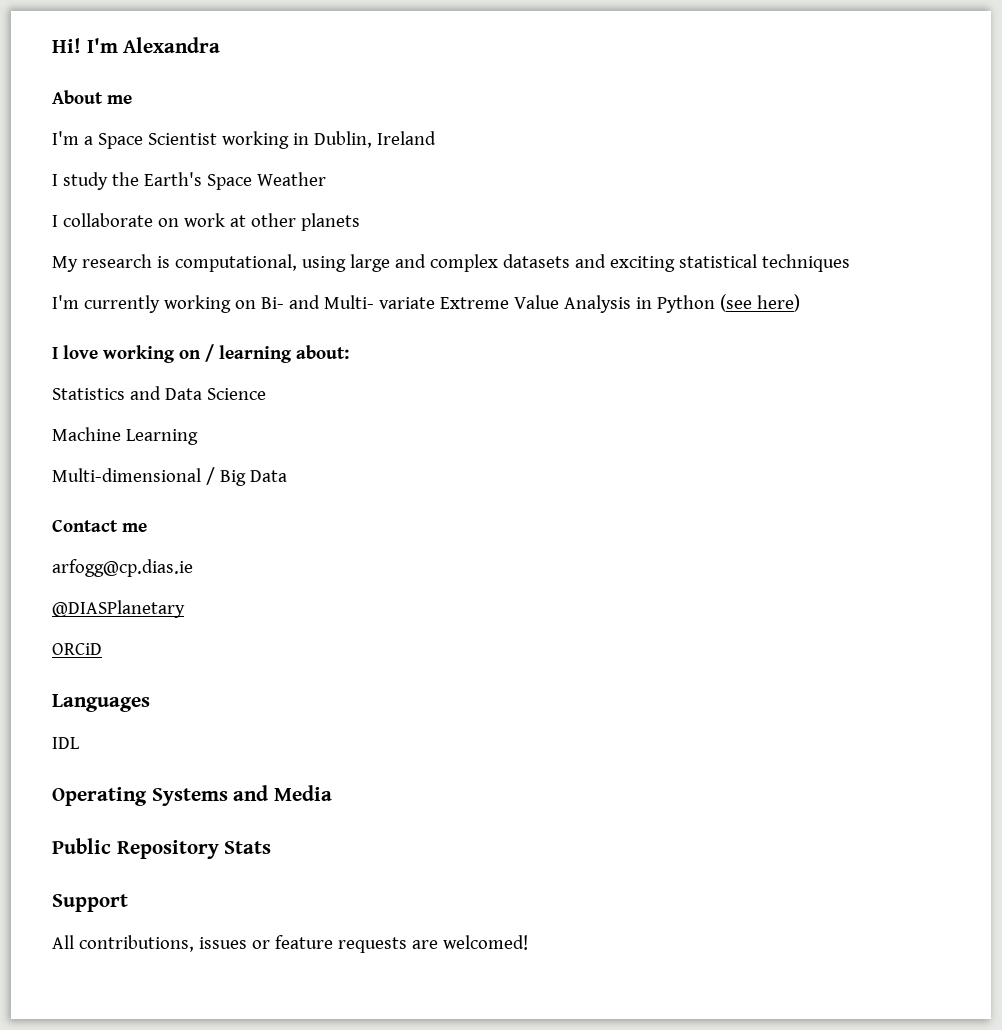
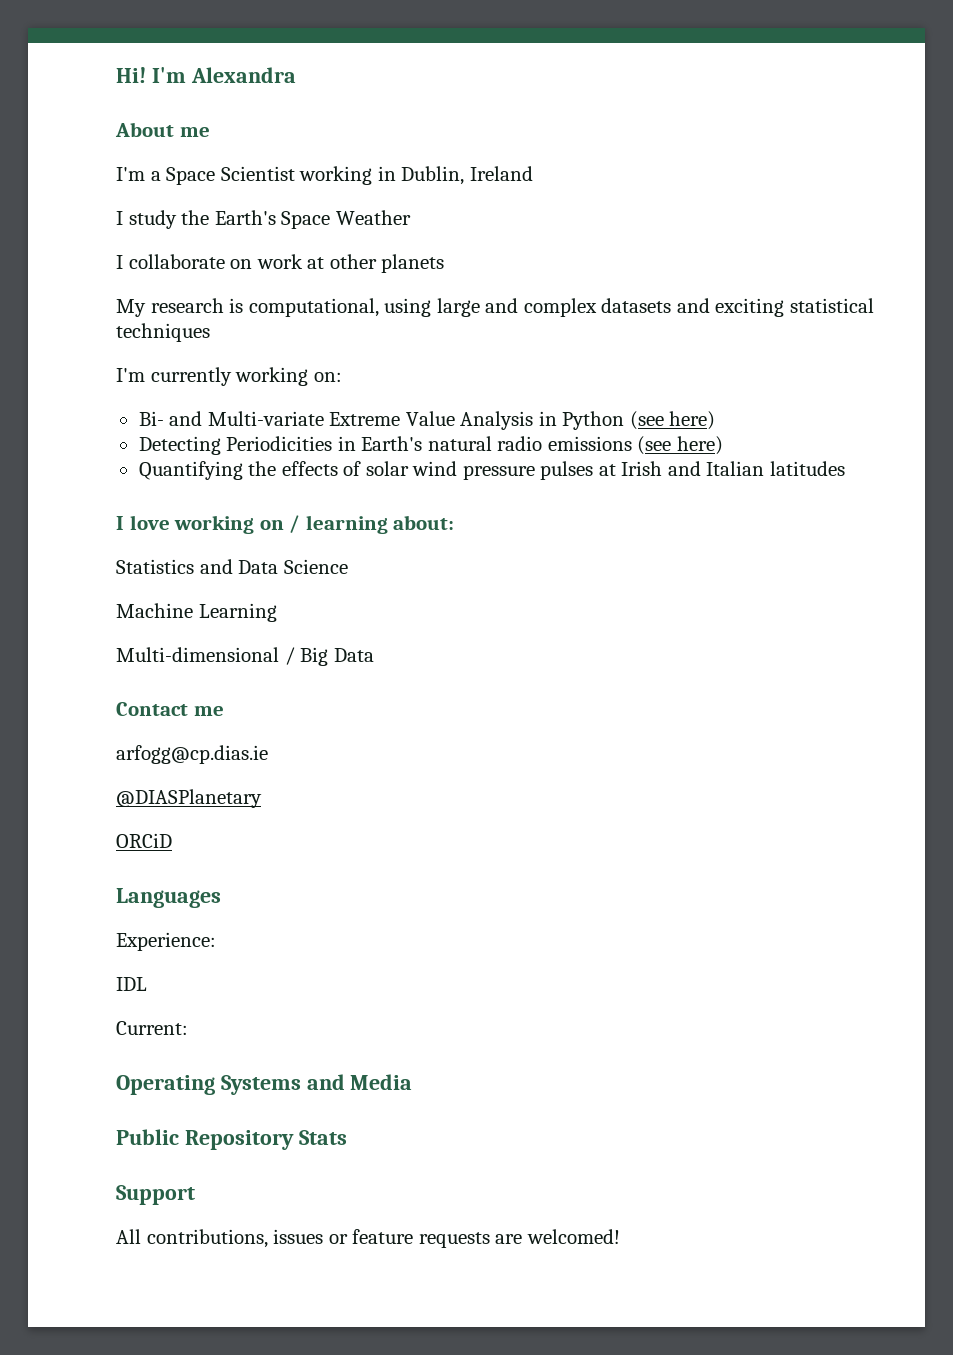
[234,300,256,309] on -> [313,372,342,382] on: //
[323,295,435,309] Multi- variate -> [207,411,324,426] Multi-variate
(800, 303) none -> [138,436,723,455] [138,461,845,480] // Detecting Periodicities in Earth's natural radio emissions (see here) // Quantifying the effects of solar wind pressure pulses at Irish and Italian latitudes
(150, 703) none -> [116,932,216,951] // Experience:
(79, 743) none -> [116,1021,188,1035] // Current:

